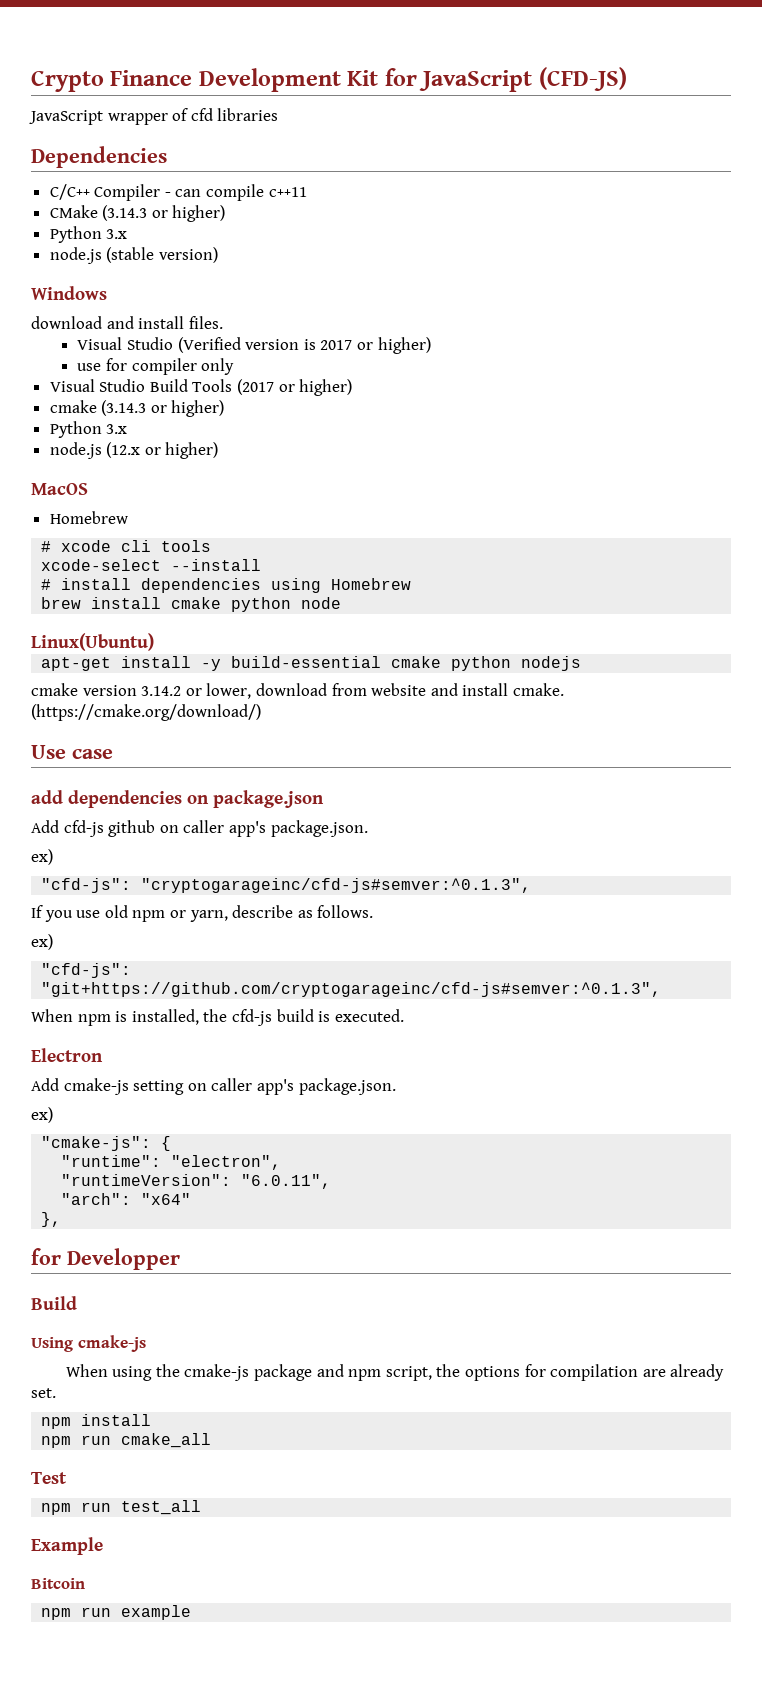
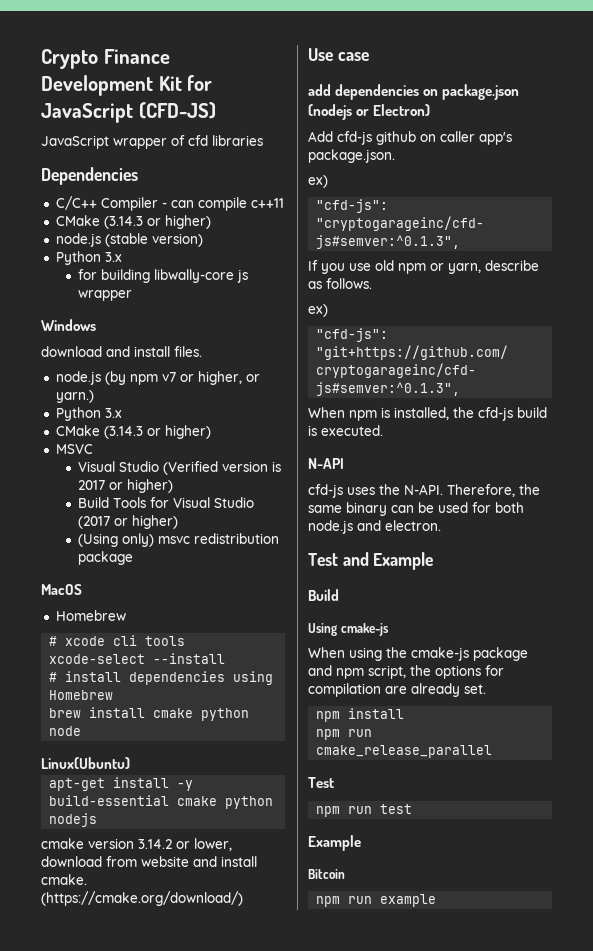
[49,226,128,243] [49,247,218,264] // Python 3.x // node.js (stable version) -> [55,233,203,247] [55,251,122,265] [78,269,249,283] [78,290,133,301] // node.js (stable version) // Python 3.x // for building libwally-core js wrapper
(223, 322) none -> [55,371,260,385] [55,390,94,403] [55,407,122,421] [55,425,211,439] [55,444,93,454] // node.js (by npm v7 or higher, or yarn.) // Python 3.x // CMake (3.14.3 or higher) // MSVC
[77,358,235,375] [49,379,353,396] [49,400,225,417] [49,421,128,438] [49,442,219,459] use for compiler only // Visual Studio Build Tools (2017 or higher) // cmake (3.14.3 or higher) // Python 3.x // node.js (12.x or higher) -> [78,497,255,508] [78,515,179,529] [78,533,280,547] [78,551,134,565] Build Tools for Visual Studio (2017 or higher) // (Using only) msvc redistribution package
(325, 799) none -> [308,104,431,120] (nodejs or Electron)
[31,1048,103,1062] [31,1078,396,1095] [31,1107,53,1123] [41,1136,172,1151] [61,1155,282,1170] [61,1174,332,1189] [61,1193,192,1205] [41,1212,62,1227] [31,1248,180,1270] Electron // Add cmake-js setting on caller app's package.json. // ex) // "cmake-js": { // "runtime": "electron", // "runtimeVersion": "6.0.11", // "arch": "x64" // }, // for Developper -> [308,458,344,469] [308,484,540,498] [308,502,524,516] [308,520,441,534] [308,552,434,570] N-API // cfd-js uses the N-API. Therefore, the same binary can be used for both node.js and electron. // Test and Example
[121,1433,212,1448] cmake_all -> [316,745,493,758] cmake_release_parallel
[121,1500,202,1515] test_all -> [380,804,413,814] test

